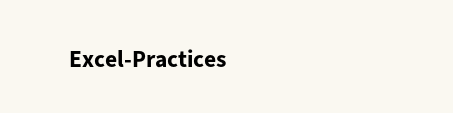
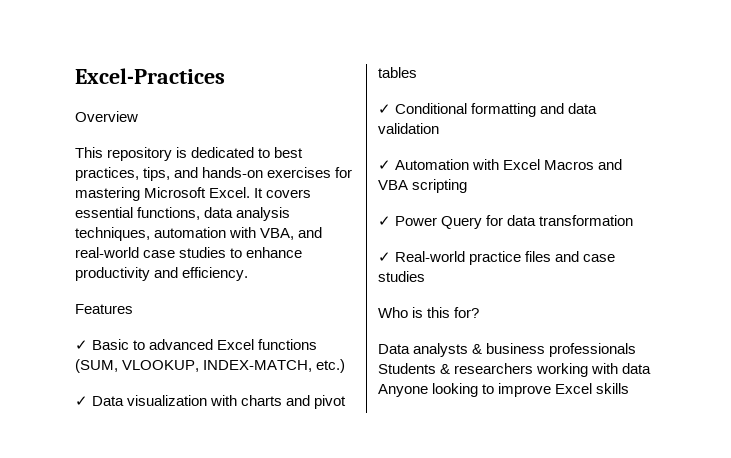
(226, 58) none -> [75,111,138,122] [75,147,304,161] [75,167,353,181] [75,187,312,201] [75,207,291,221] [75,227,323,241] [75,247,303,258] [75,267,249,281] [75,304,133,314] [75,339,318,350] [75,359,346,373] [75,395,347,409] [378,67,417,78] [378,103,598,117] [378,123,439,134] [378,159,623,170] [378,179,468,193] [378,215,634,229] [378,251,616,265] [378,271,425,282] [378,307,480,318] [378,343,637,357] [378,363,652,377] [378,383,630,397] // Overview // This repository is dedicated to best practices, tips, and hands-on exercises for mastering Microsoft Excel. It covers essential functions, data analysis techniques, automation with VBA, and real-world case studies to enhance productivity and efficiency. // Features // ✓ Basic to advanced Excel functions (SUM, VLOOKUP, INDEX-MATCH, etc.) // ✓ Data visualization with charts and pivot tables // ✓ Conditional formatting and data validation // ✓ Automation with Excel Macros and VBA scripting // ✓ Power Query for data transformation // ✓ Real-world practice files and case studies // Who is this for? // Data analysts & business professionals Students & researchers working with data Anyone looking to improve Excel skills

